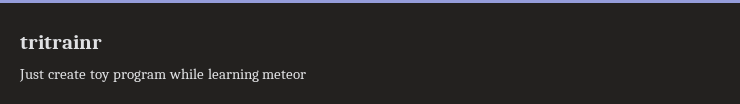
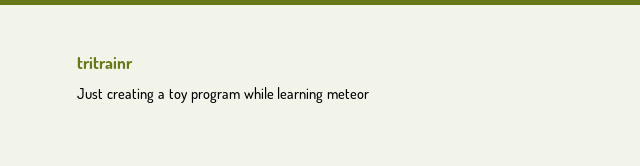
[47,70,86,79] create -> [106,88,165,103] creating a

